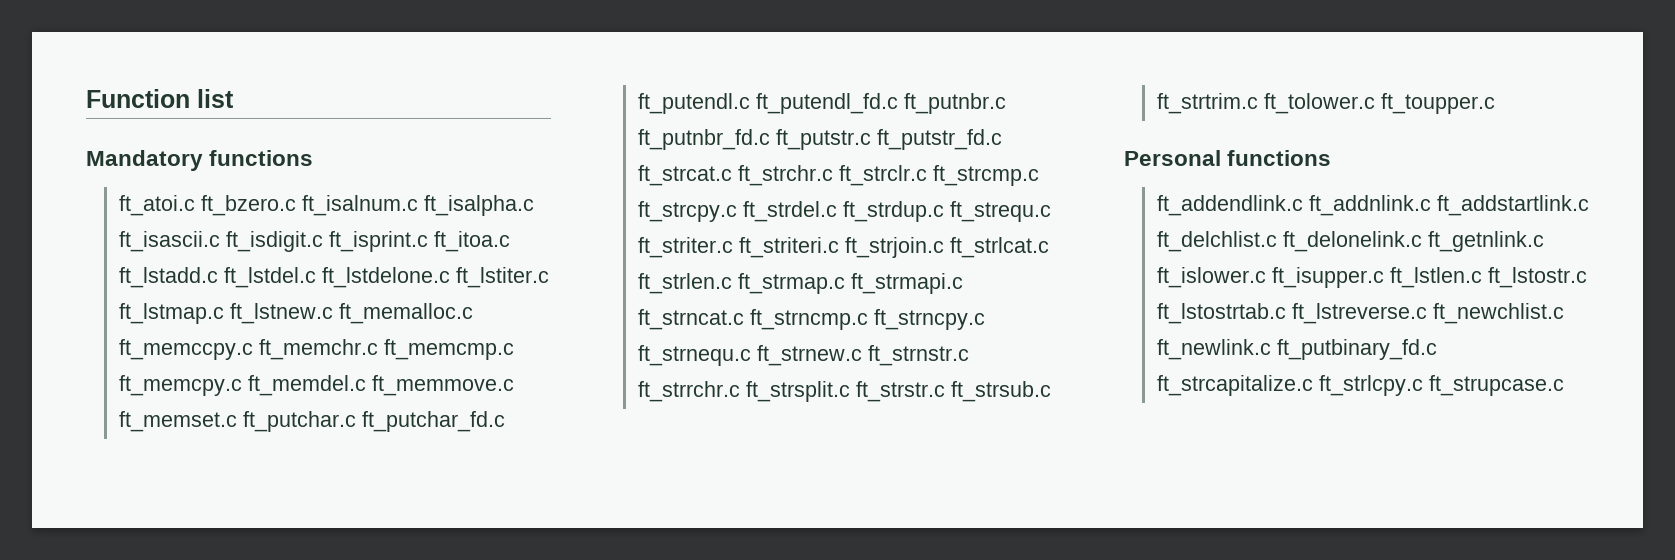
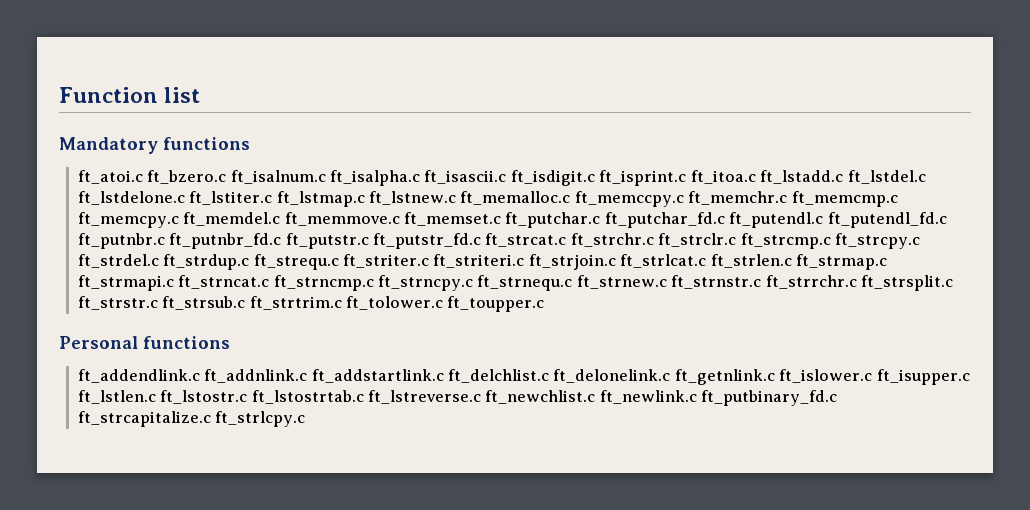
[1428,375,1564,396] ft_strupcase.c -> (306, 419) none

